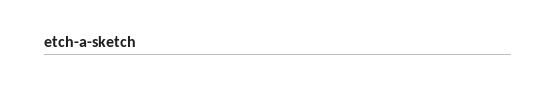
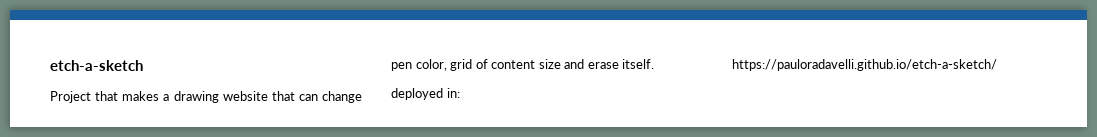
(136, 41) none -> [50,91,362,103] [391,59,655,71] [391,88,460,100] [732,59,997,71] // Project that makes a drawing website that can change pen color, grid of content size and erase itself. // deployed in: https://pauloradavelli.github.io/etch-a-sketch/

